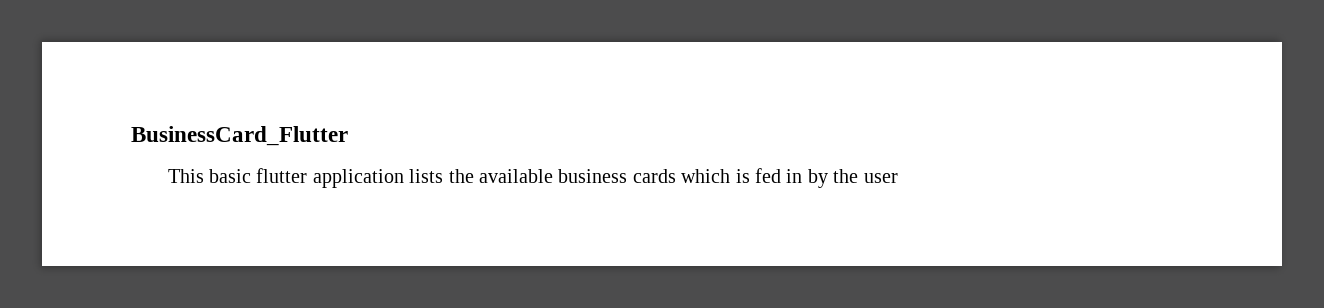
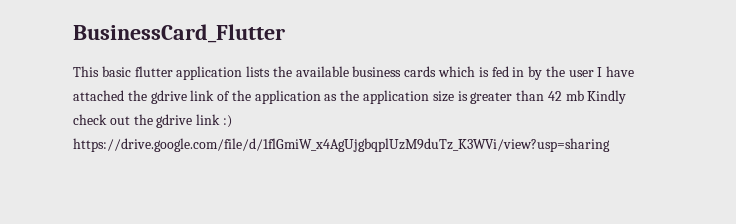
(898, 178) none -> [597,66,635,77] [73,90,627,104] [73,114,232,128] [73,138,610,152] I have attached the gdrive link of the application as the application size is greater than 42 mb Kindly check out the gdrive link :) https://drive.google.com/file/d/1flGmiW_x4AgUjgbqplUzM9duTz_K3WVi/view?usp=sharing

